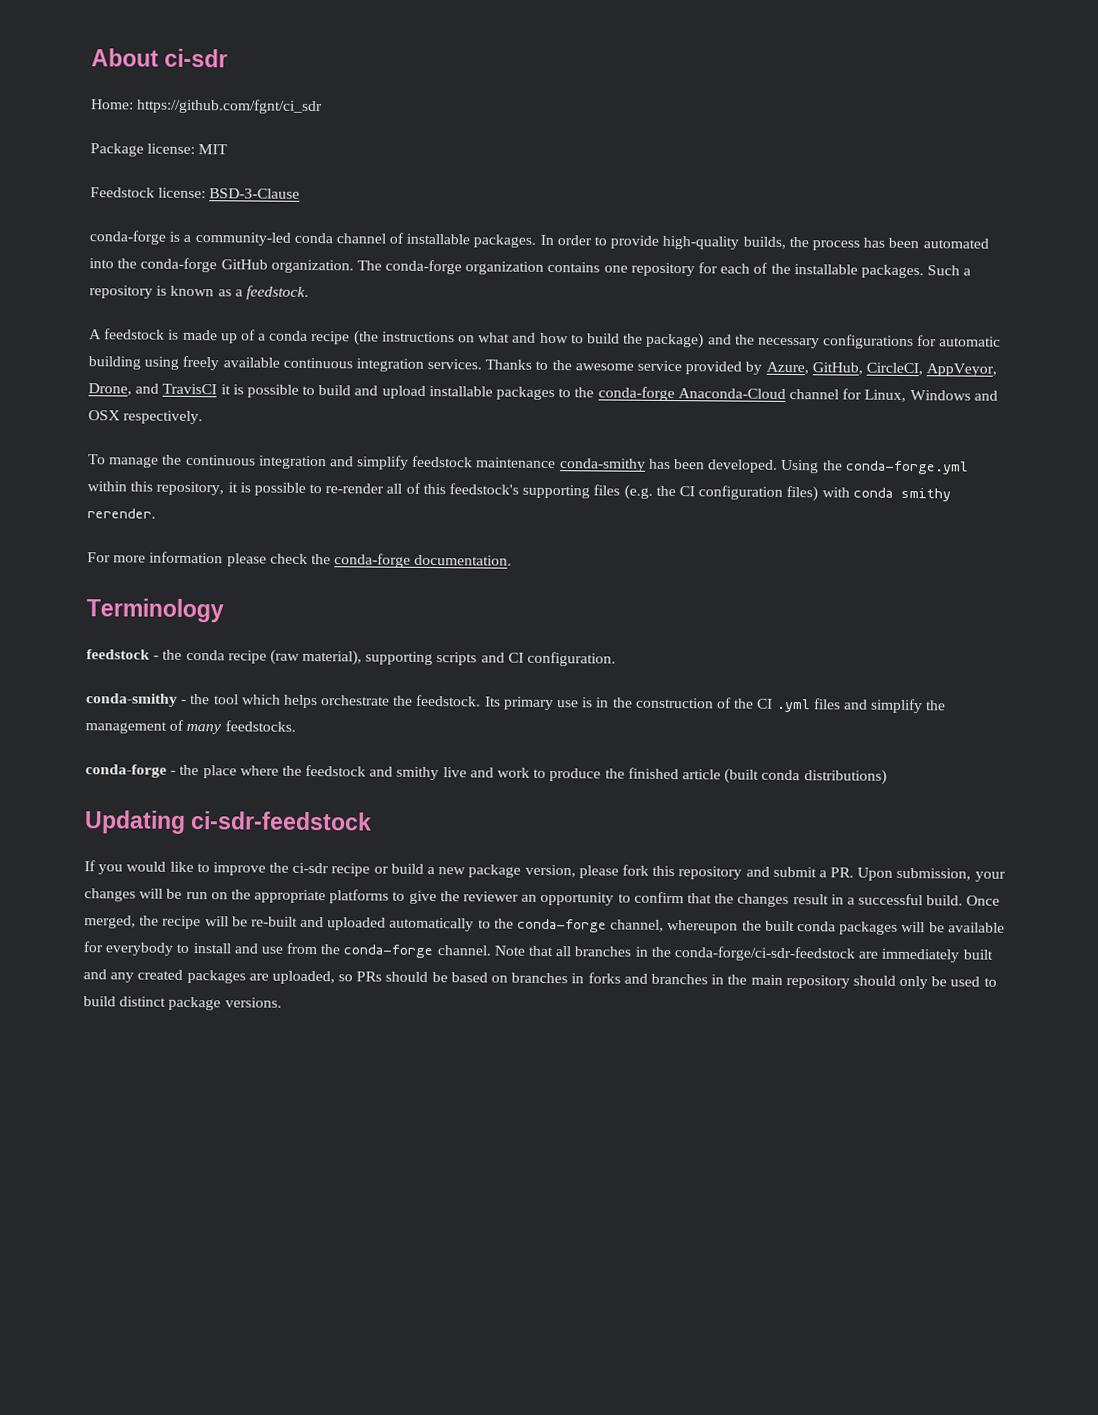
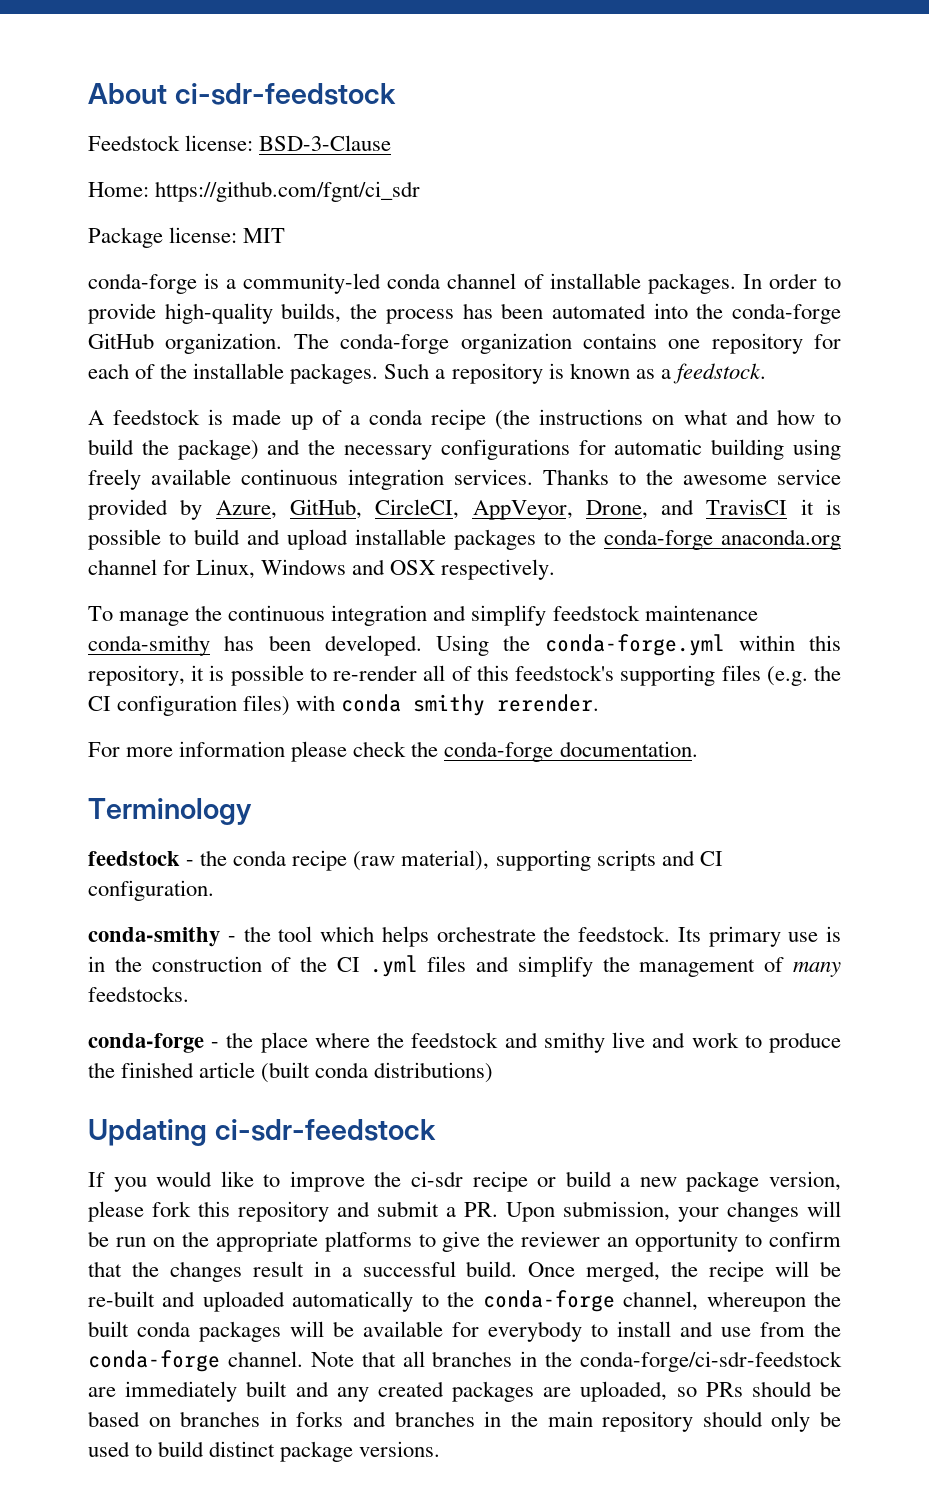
[164,48,229,68] ci-sdr -> [174,83,396,105] [88,135,392,151] ci-sdr-feedstock // Feedstock license: BSD-3-Clause
[90,187,301,199] // Feedstock license: BSD-3-Clause -> (286, 235) none
[677,388,786,399] Anaconda-Cloud -> [721,529,841,550] anaconda.org

